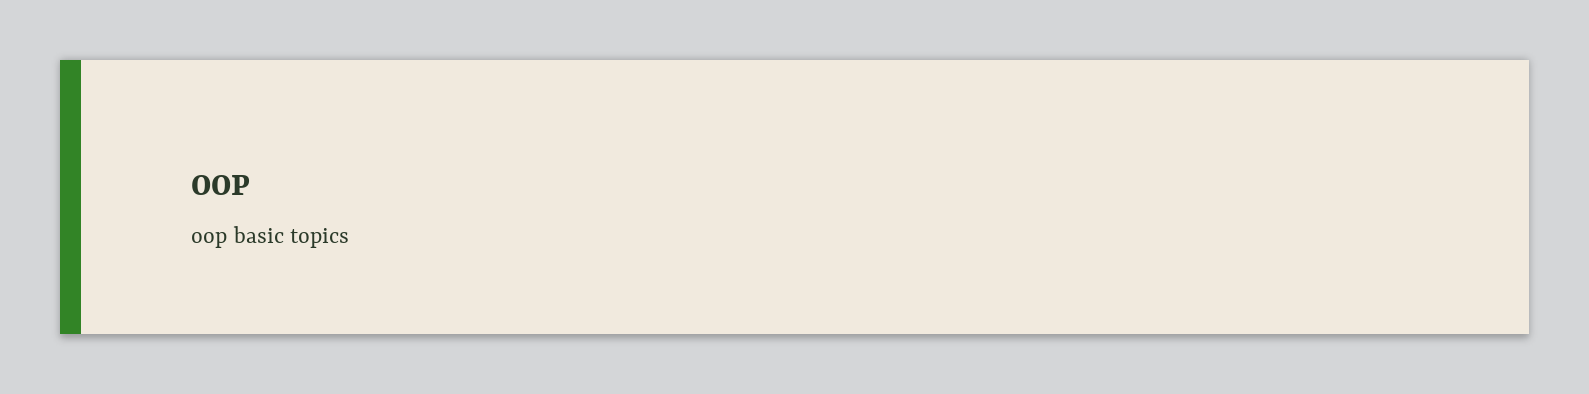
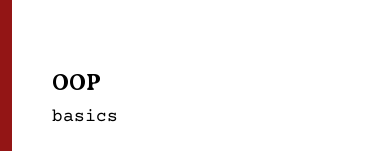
[191,226,350,248] oop basic topics -> [52,109,118,122] basics

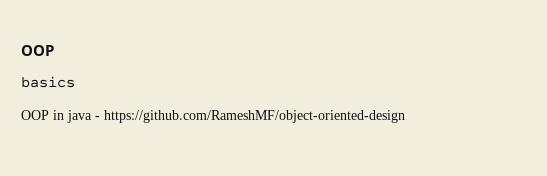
(118, 115) none -> [21,110,405,123] // OOP in java - https://github.com/RameshMF/object-oriented-design

